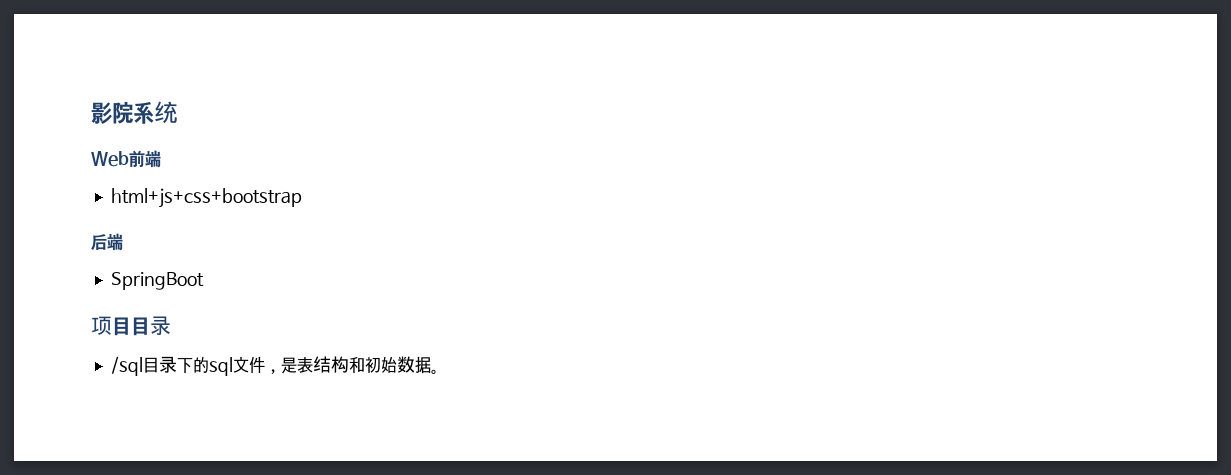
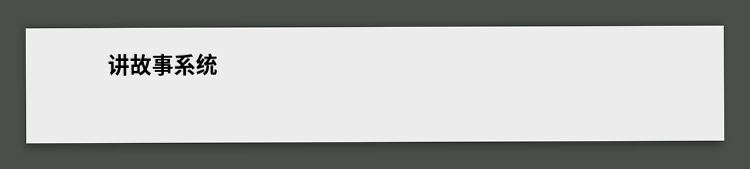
[91,101,133,124] 影院 -> [107,53,174,77] 讲故事
[91,150,161,168] [110,188,302,208] [91,233,123,251] [110,272,204,290] [91,316,171,336] [110,356,439,376] // Web前端 // html+js+css+bootstrap // 后端 // SpringBoot // 项目目录 // /sql目录下的sql文件，是表结构和初始数据。 -> (218, 64) none

